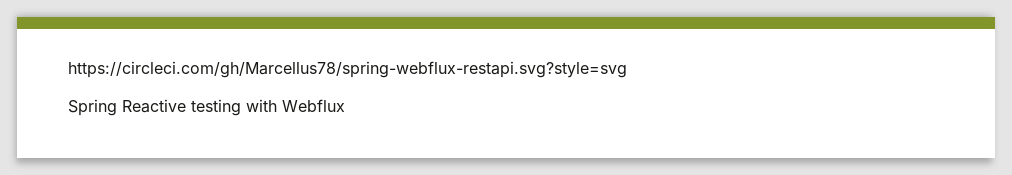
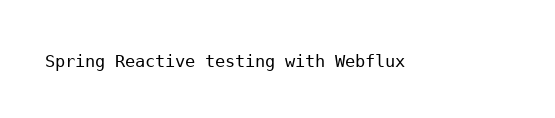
[68,61,627,78] https://circleci.com/gh/Marcellus78/spring-webflux-restapi.svg?style=svg // -> (45, 62) none

